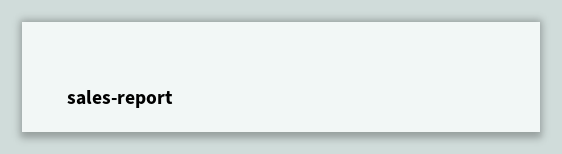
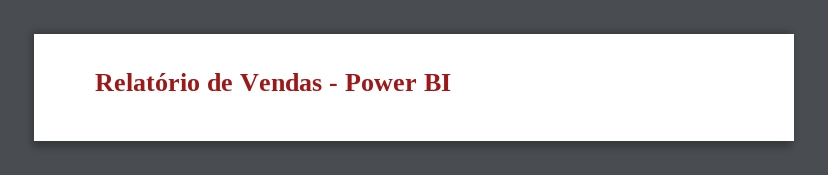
[67,90,173,108] sales-report -> [95,73,452,91] Relatório de Vendas - Power BI

